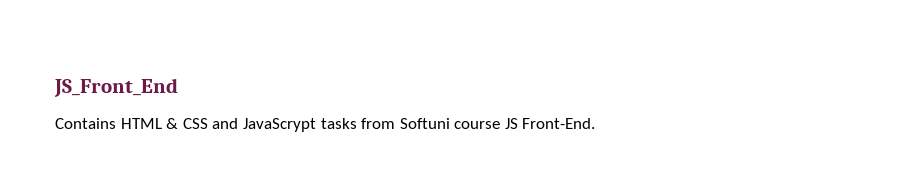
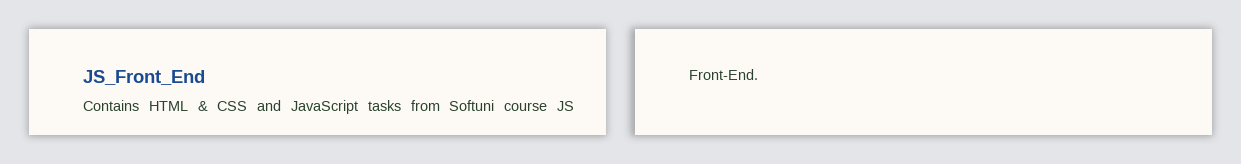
[242,118,316,132] JavaScrypt -> [291,100,358,114] JavaScript

